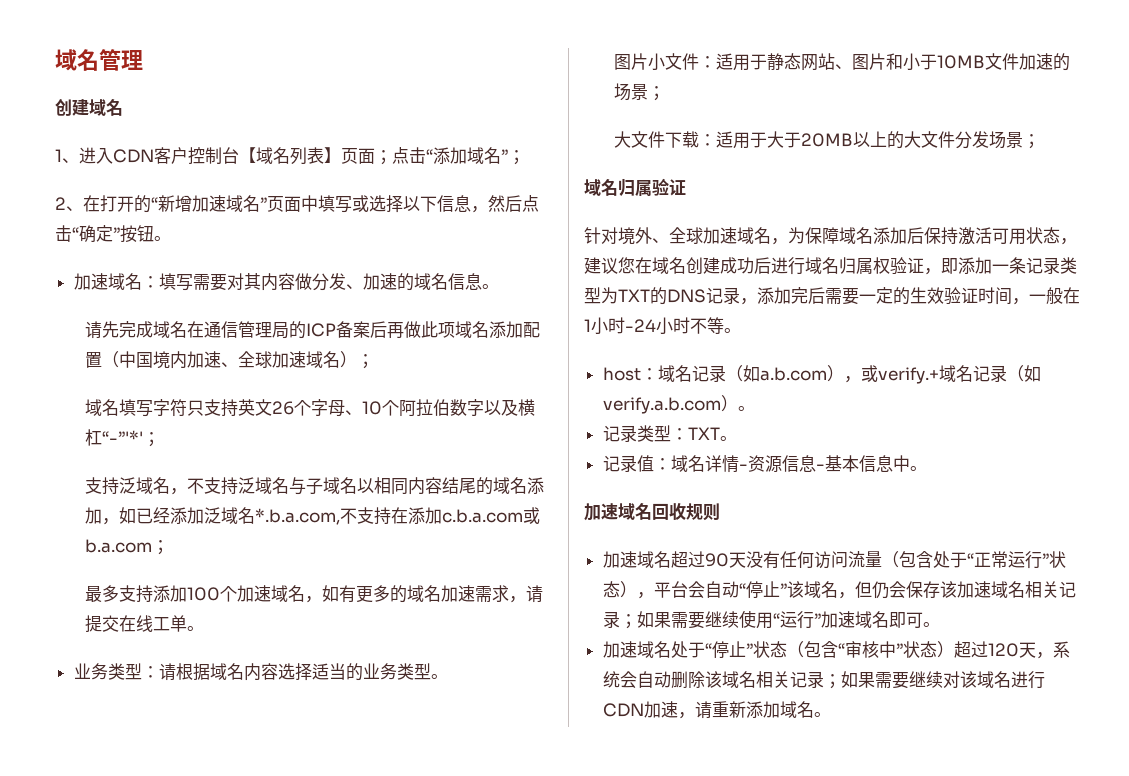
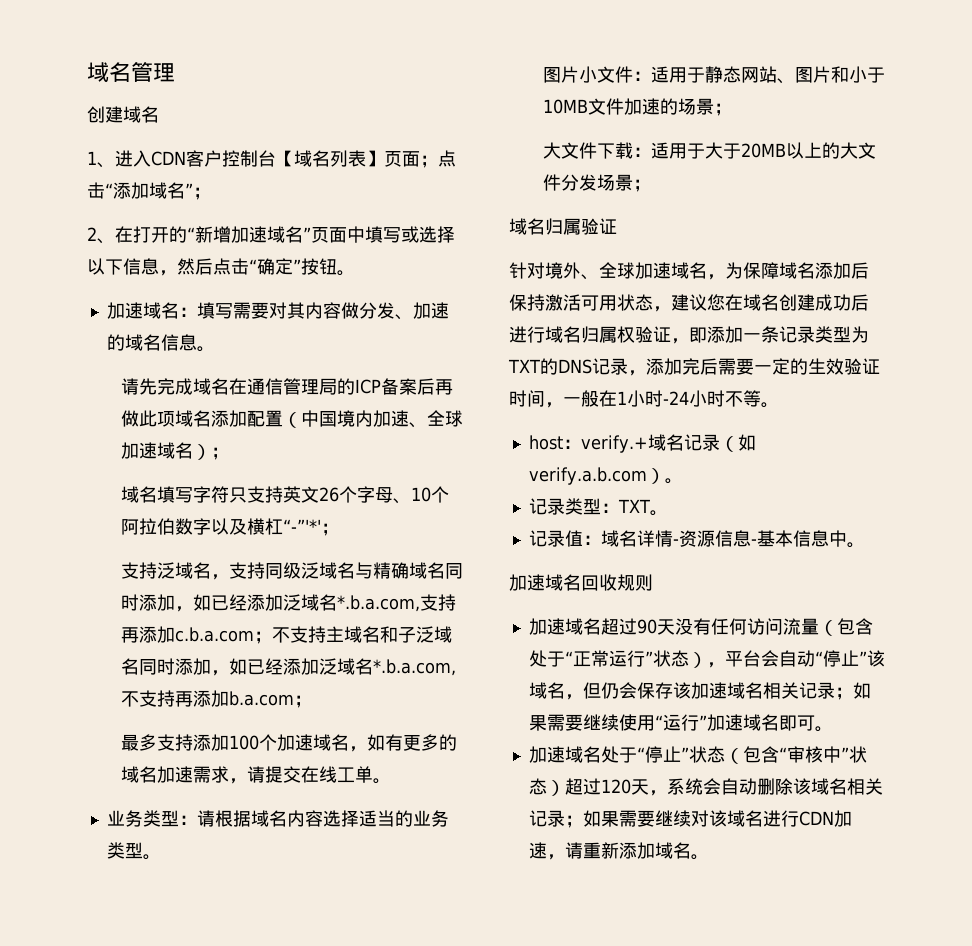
[187,477,528,495] 不支持泛域名与子域名以相同内容结尾的域名 -> [228,562,463,579] [120,594,456,612] [120,626,452,644] [120,658,175,675] 支持同级泛域名与精确域名同时添加，如已经添加泛域名*.b.a.com,支持再添加c.b.a.com；不支持主域名和子泛域名同时
[391,507,541,524] 在添加c.b.a.com或 -> [174,690,229,707] 再添加
[657,365,878,383] 域名记录（如a.b.com），或 -> (581, 444) none

